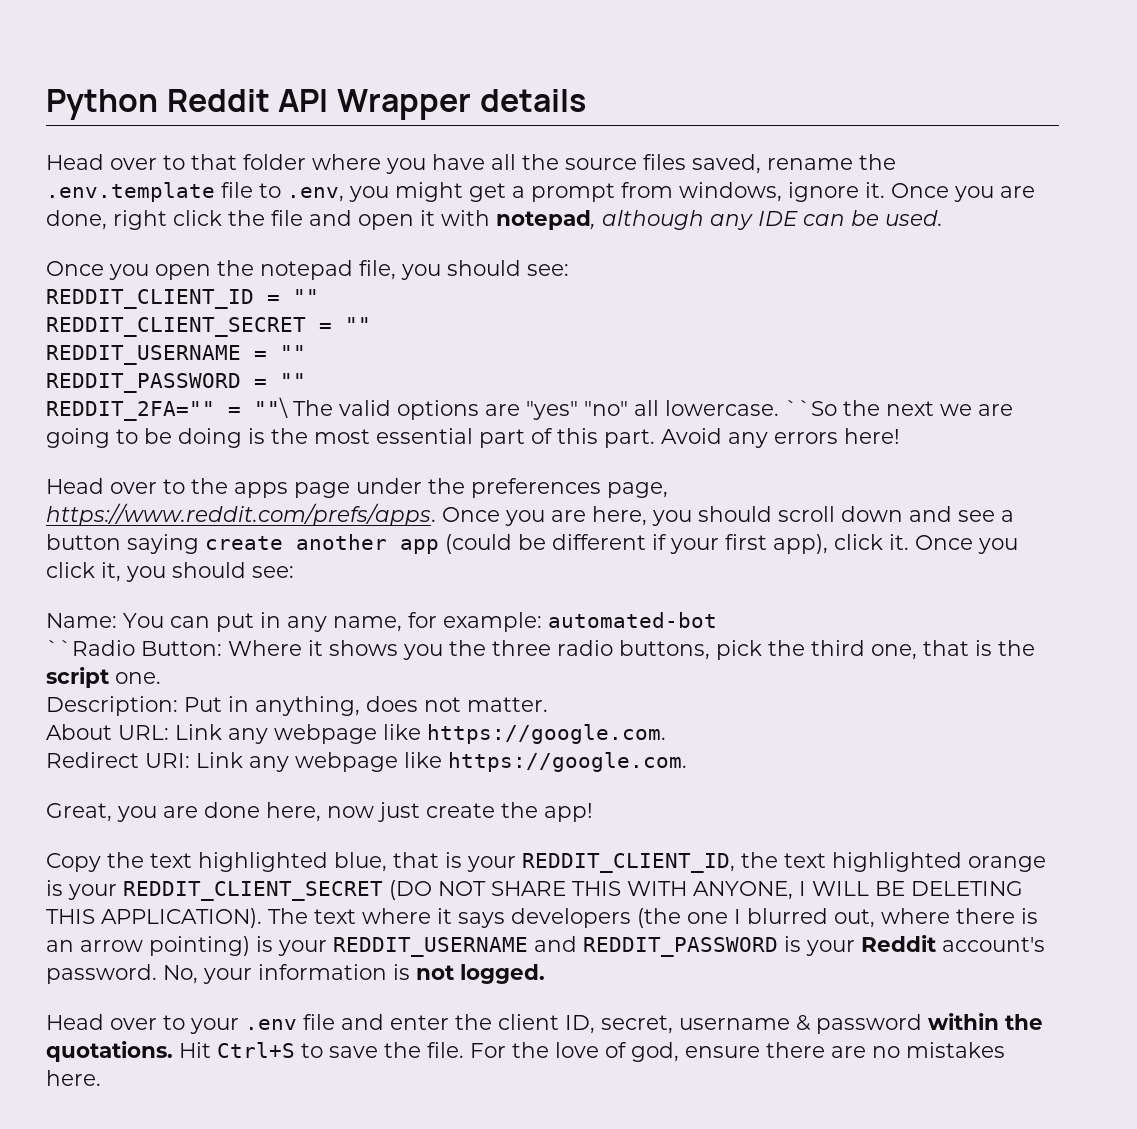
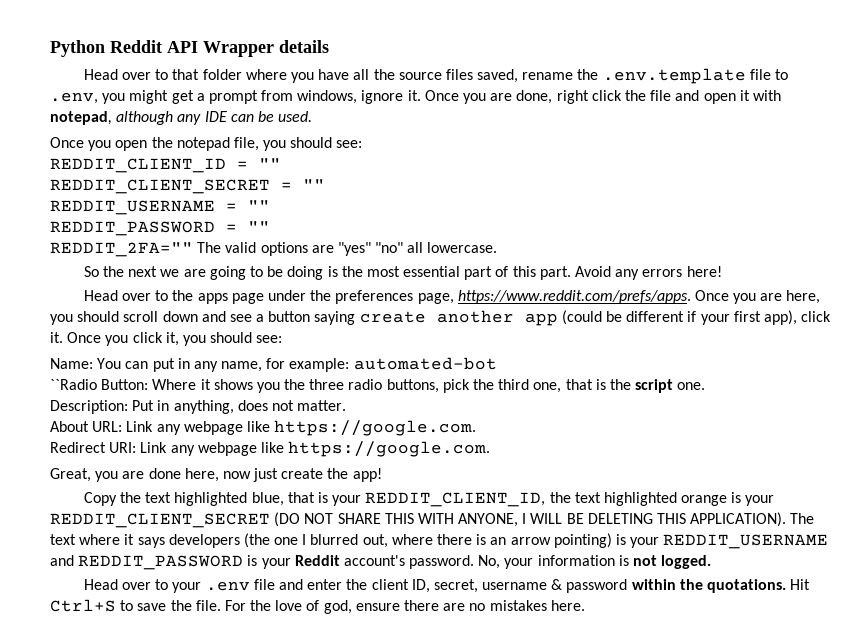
[228,397,288,418] = ""\ -> (193, 249) none
[785,400,837,416] ``So -> [83,266,99,277] // So

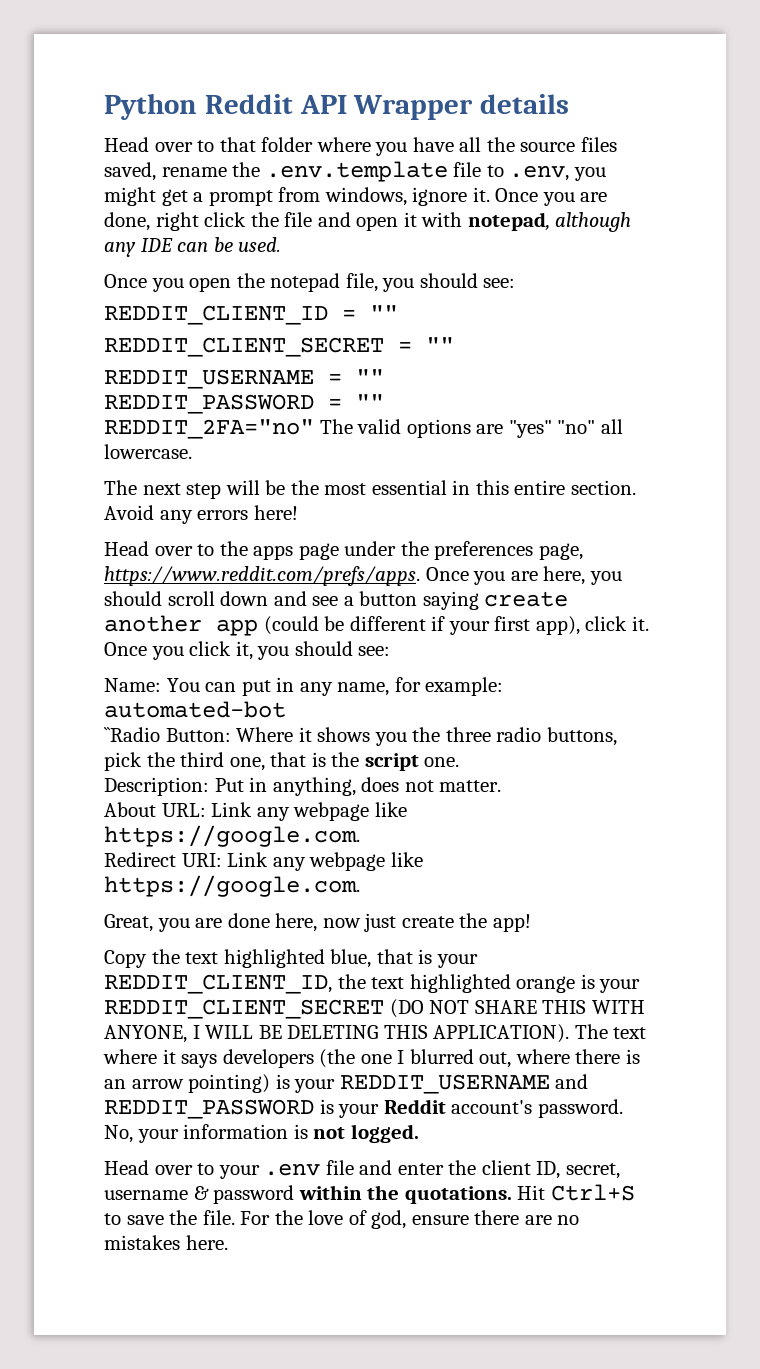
[50,242,193,257] REDDIT_2FA="" -> [104,419,314,439] REDDIT_2FA="no"
[83,266,571,280] So the next we are going to be doing is the most essential part of this part. -> [104,480,636,499] The next step will be the most essential in this entire section.

